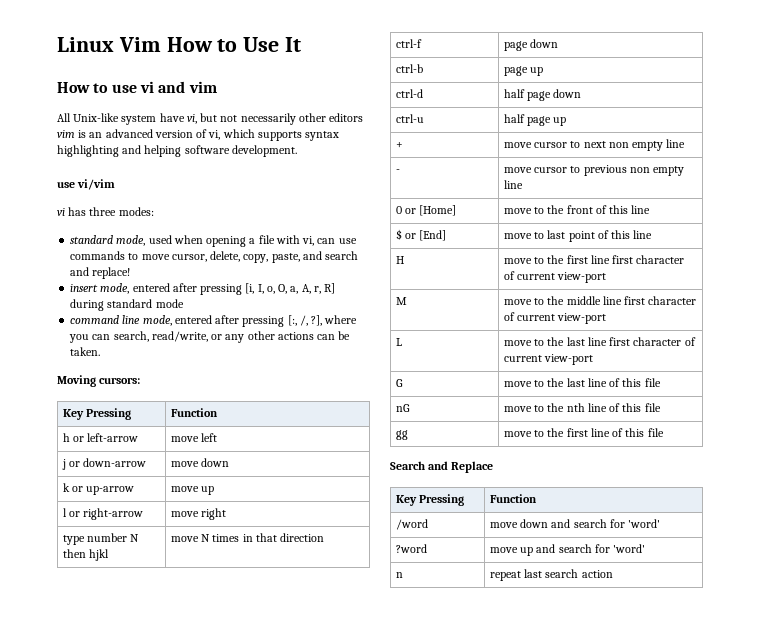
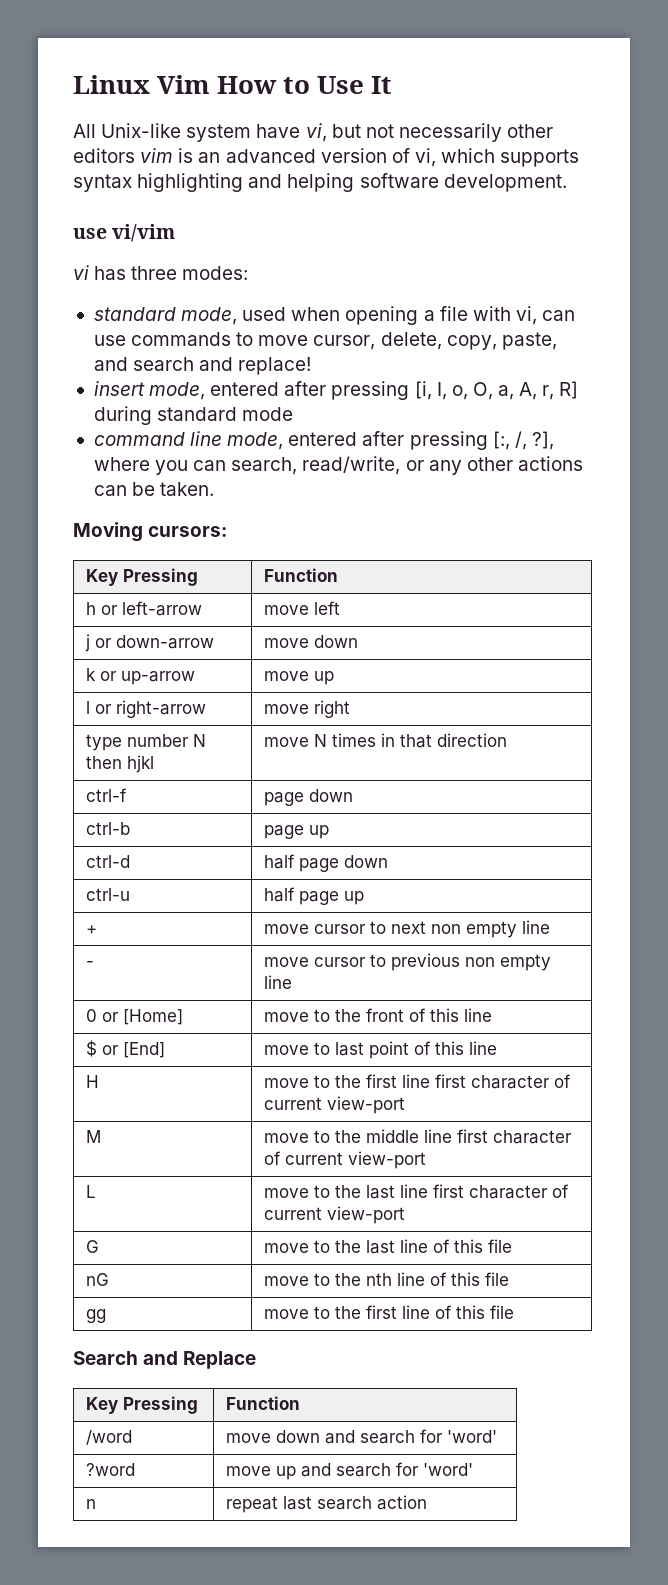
[57,81,217,93] // How to use vi and vim -> (393, 85) none

